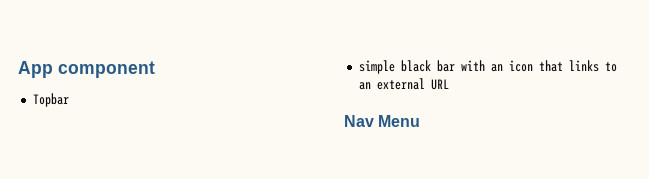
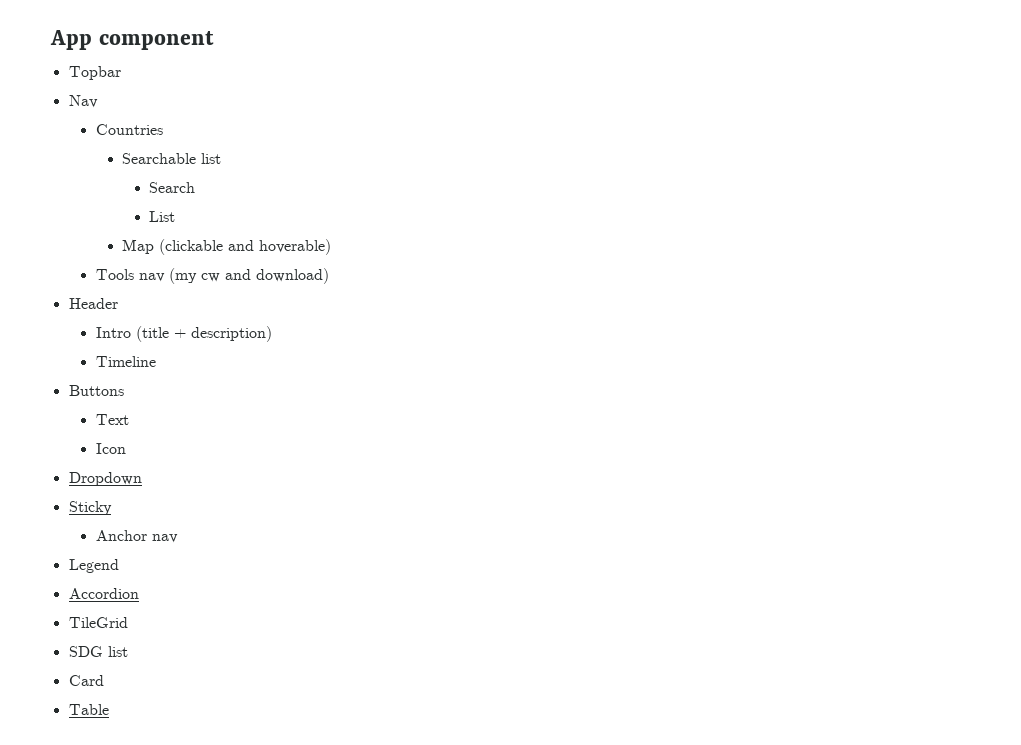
[358,60,617,74] [358,78,449,90] [344,115,421,127] simple black bar with an icon that links to an external URL // Nav Menu -> [68,95,98,108] [95,124,163,135] [122,153,222,164] [149,182,196,193] [149,211,176,222] [122,239,332,255] [95,268,329,284] [68,298,118,309] [95,326,272,342] [95,356,156,367] [68,385,124,396] [95,414,129,425] [95,443,126,454] [68,472,142,486] [68,501,112,515] [95,530,178,543] [68,559,119,573] [68,588,139,599] [68,617,128,628] [68,646,128,657] [68,675,104,686] [68,704,109,715] Nav // Countries // Searchable list // Search // List // Map (clickable and hoverable) // Tools nav (my cw and download) // Header // Intro (title + description) // Timeline // Buttons // Text // Icon // Dropdown // Sticky // Anchor nav // Legend // Accordion // TileGrid // SDG list // Card // Table

